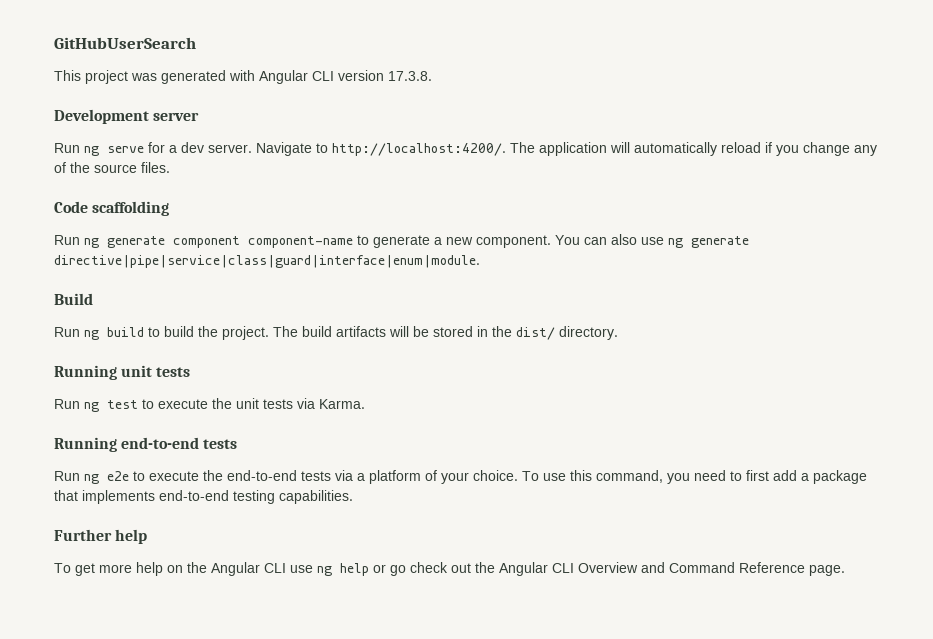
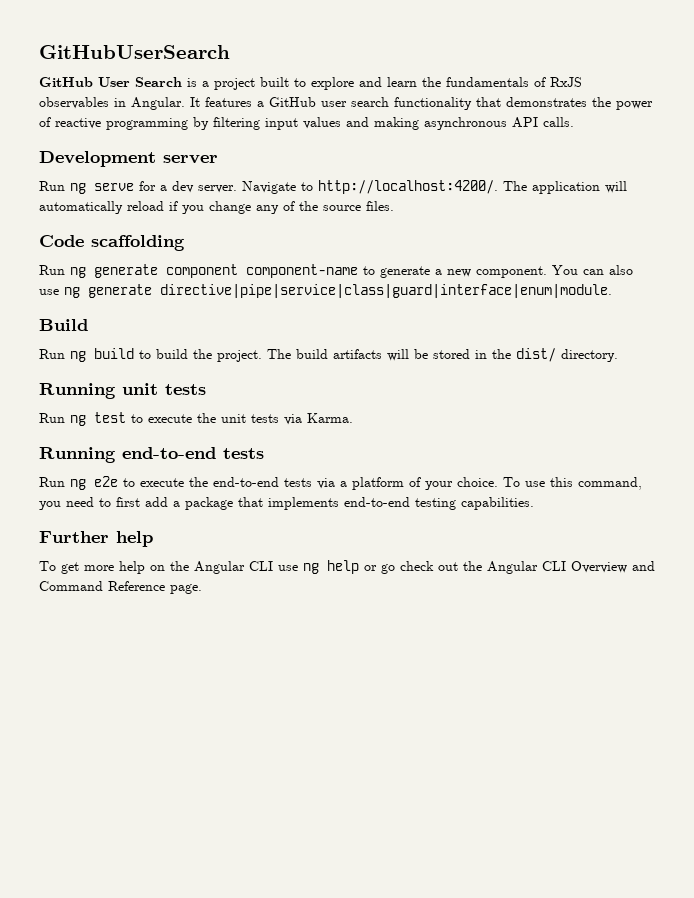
[54,70,432,84] This project was generated with Angular CLI version 17.3.8. -> [39,77,582,90] [39,97,653,110] [39,117,574,130] GitHub User Search is a project built to explore and learn the fundamentals of RxJS observables in Angular. It features a GitHub user search functionality that demonstrates the power of reactive programming by filtering input values and making asynchronous API calls.

